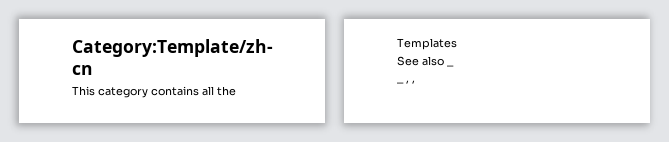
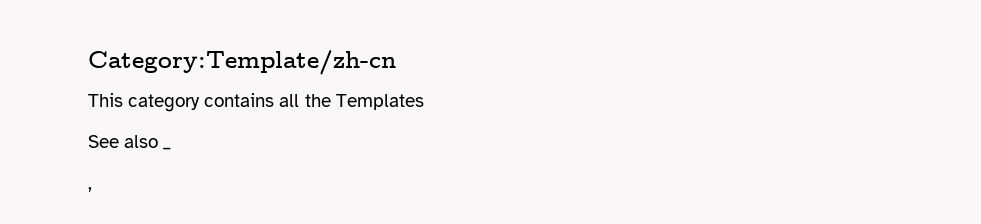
[397,80,409,84] _ , -> (172, 148) none

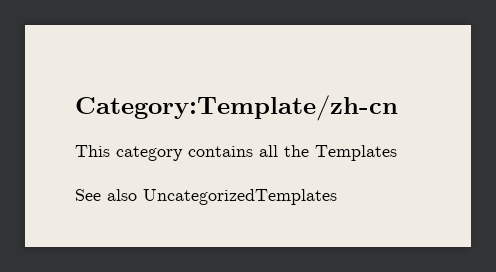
[163,147,172,150] [88,187,92,192] _ // , -> [143,189,337,205] UncategorizedTemplates

